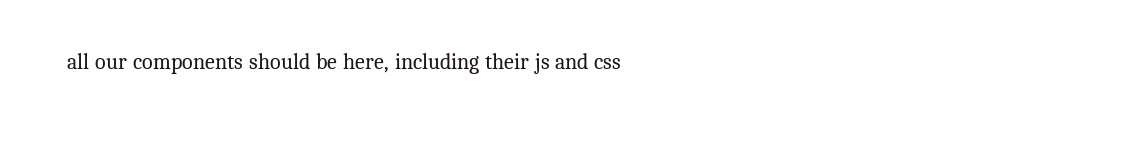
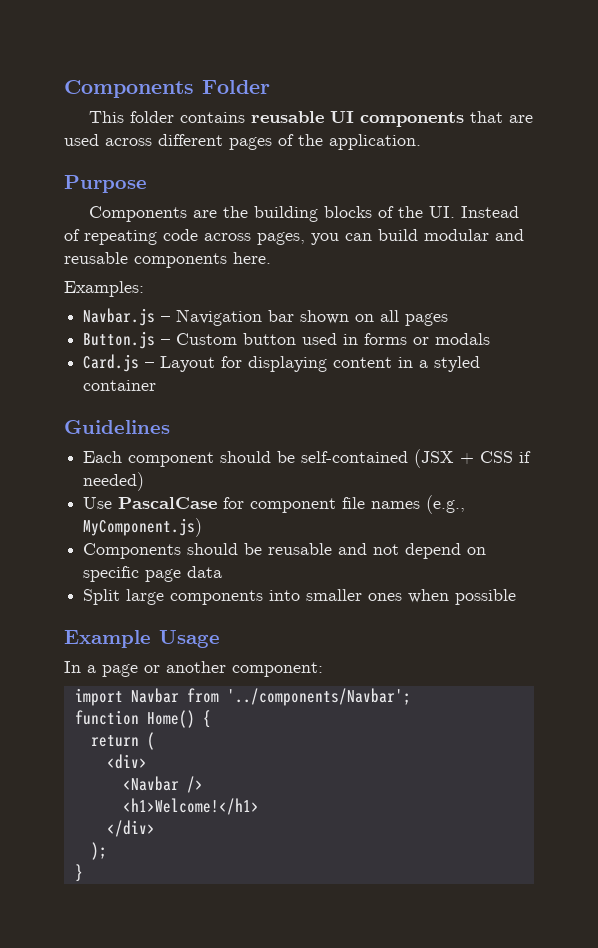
[67,53,622,74] all our components should be here, including their js and css -> [64,80,270,98] [89,111,534,127] [64,134,421,150] [64,175,147,193] [89,206,520,222] [64,229,524,245] [64,252,271,268] [64,281,144,297] [83,308,449,326] [83,331,491,349] [83,354,481,372] [83,380,157,391] [64,420,170,434] [83,449,532,468] [83,472,145,491] [83,495,466,514] [83,518,203,537] [83,543,487,559] [83,566,223,582] [83,589,517,605] [64,630,220,648] [64,661,323,677] [74,688,411,706] [74,710,211,728] [90,732,155,750] [106,754,147,769] [122,776,203,793] [122,798,259,815] [106,820,155,837] [90,842,107,860] [74,864,83,882] Components Folder // This folder contains reusable UI components that are used across different pages of the application. // Purpose // Components are the building blocks of the UI. Instead of repeating code across pages, you can build modular and reusable components here. // Examples: // Navbar.js – Navigation bar shown on all pages // Button.js – Custom button used in forms or modals // Card.js – Layout for displaying content in a styled container // Guidelines // Each component should be self-contained (JSX + CSS if needed) // Use PascalCase for component file names (e.g., MyComponent.js) // Components should be reusable and not depend on specific page data // Split large components into smaller ones when possible // Example Usage // In a page or another component: // import Navbar from '../components/Navbar'; // function Home() { // return ( // <div> // <Navbar /> // <h1>Welcome!</h1> // </div> // ); // }

